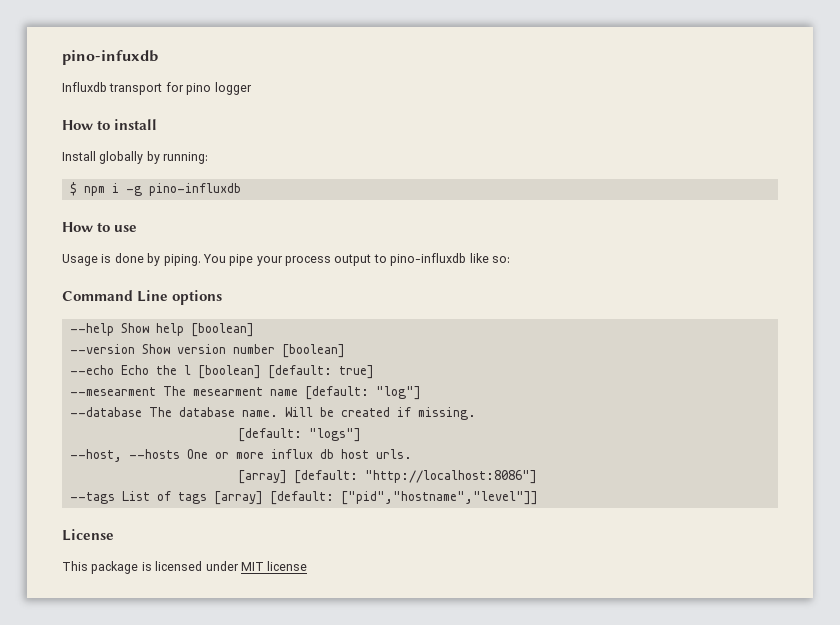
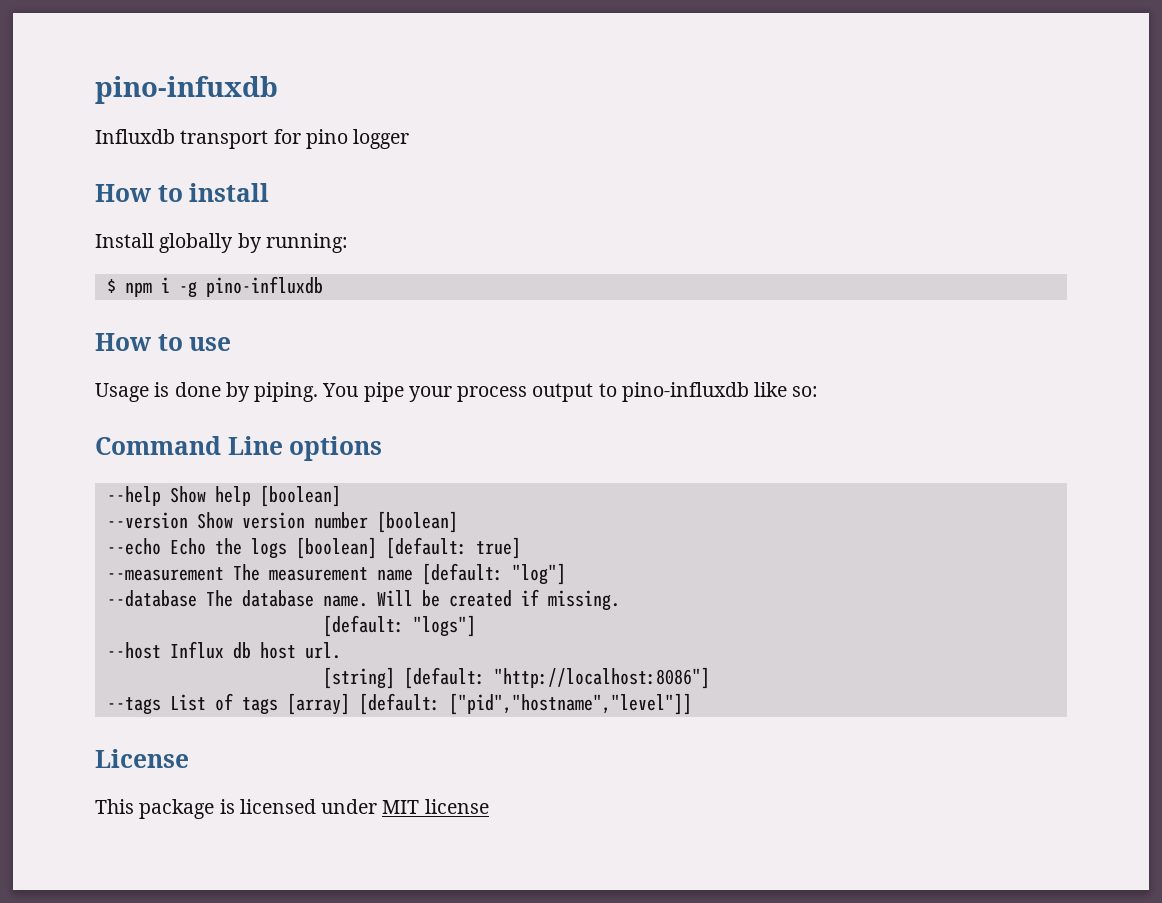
[183,365,191,375] l -> [250,538,287,559] logs
[69,386,263,396] --mesearment The mesearment -> [106,564,368,581] --measurement The measurement
[69,449,412,462] [237,470,287,484] --host, --hosts One or more influx db host urls. // [array] -> [106,641,341,659] [322,667,395,689] --host Influx db host url. // [string]

